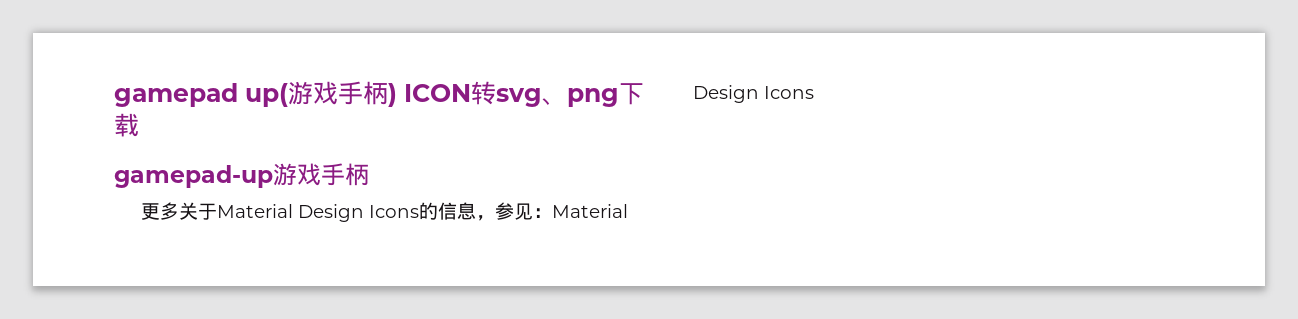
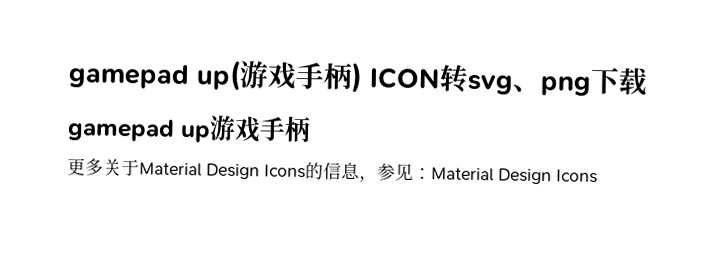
[114,165,273,188] gamepad-up -> [67,118,211,143] gamepad up

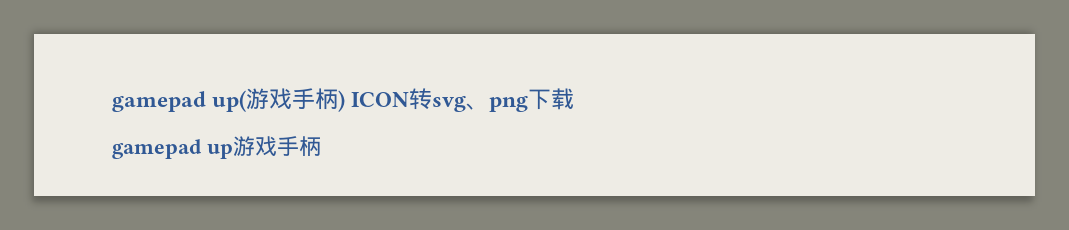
[67,158,598,185] // 更多关于Material Design Icons的信息，参见：Material Design Icons -> (321, 146) none

